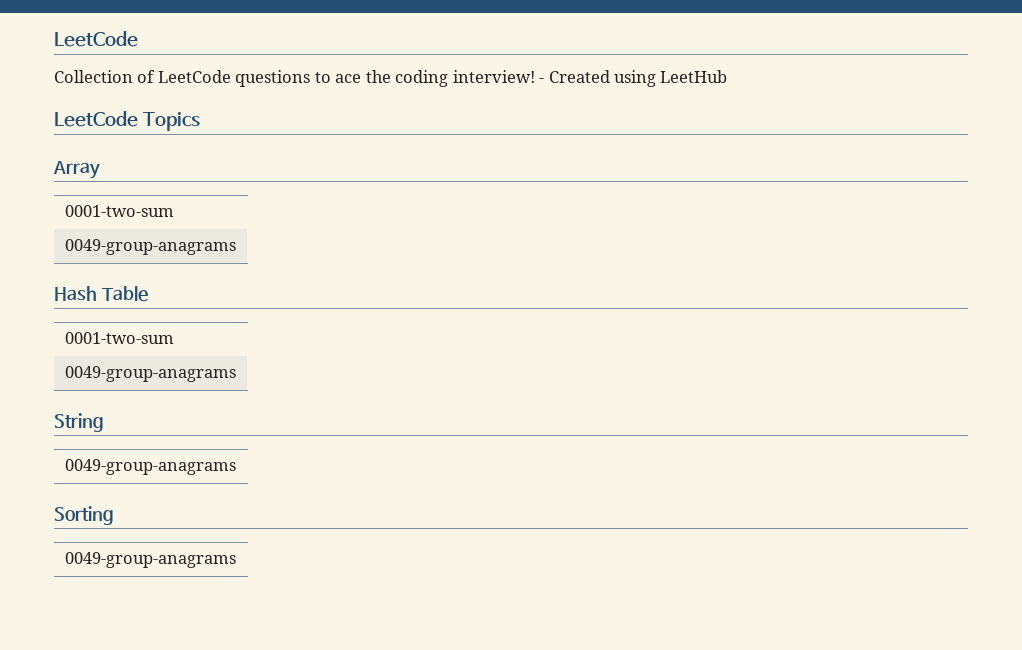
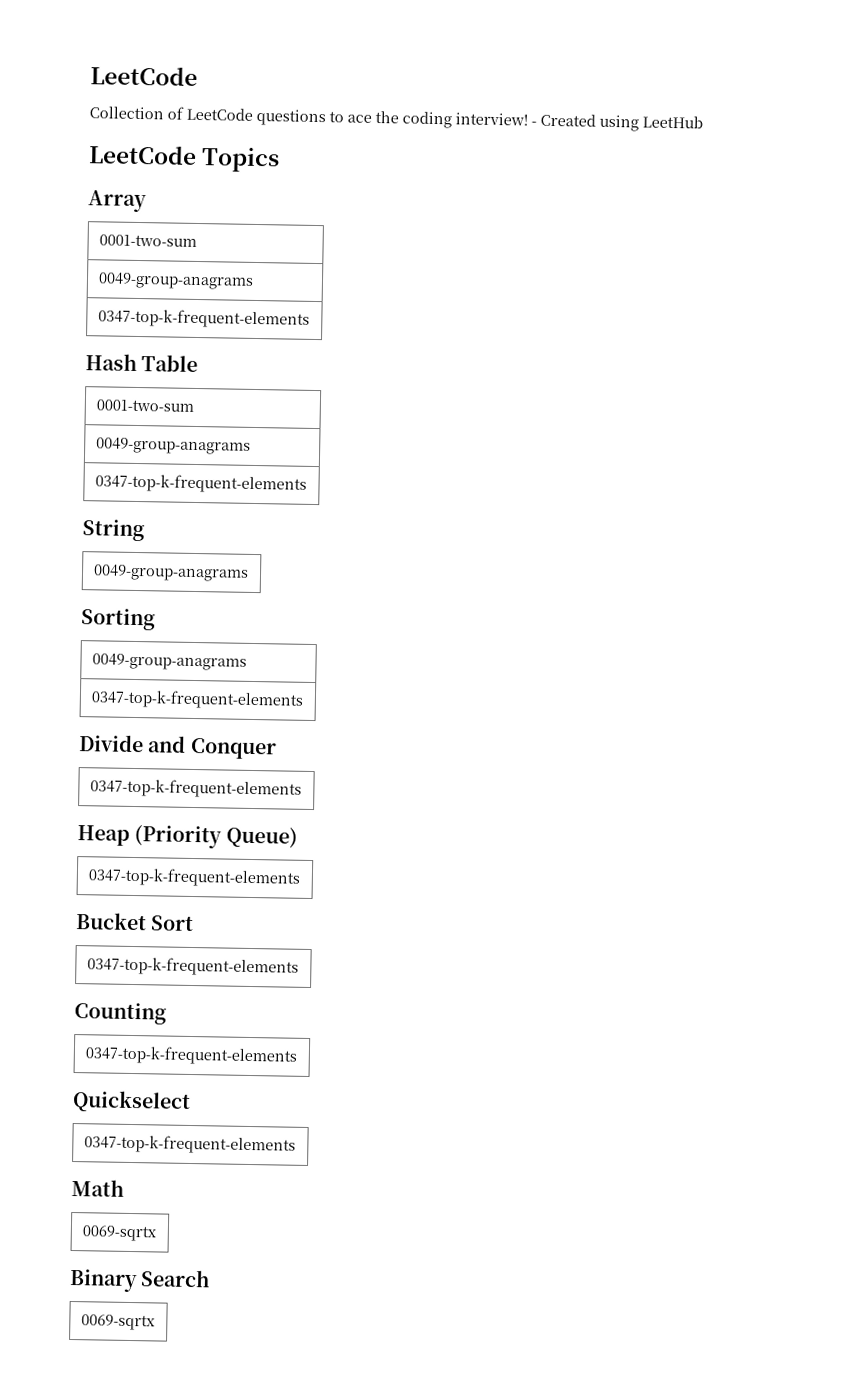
(236, 247) none -> [97,308,310,329] // 0347-top-k-frequent-elements
(236, 374) none -> [94,473,307,494] // 0347-top-k-frequent-elements
(236, 560) none -> [90,689,304,710] [79,734,277,760] [89,778,302,799] [77,825,298,849] [87,867,301,888] [75,912,195,932] [86,956,299,977] [74,1002,167,1025] [84,1045,297,1066] [72,1090,191,1113] [83,1134,296,1155] [71,1178,124,1197] [81,1225,157,1242] [69,1268,211,1293] [80,1314,156,1331] // 0347-top-k-frequent-elements // Divide and Conquer // 0347-top-k-frequent-elements // Heap (Priority Queue) // 0347-top-k-frequent-elements // Bucket Sort // 0347-top-k-frequent-elements // Counting // 0347-top-k-frequent-elements // Quickselect // 0347-top-k-frequent-elements // Math // 0069-sqrtx // Binary Search // 0069-sqrtx

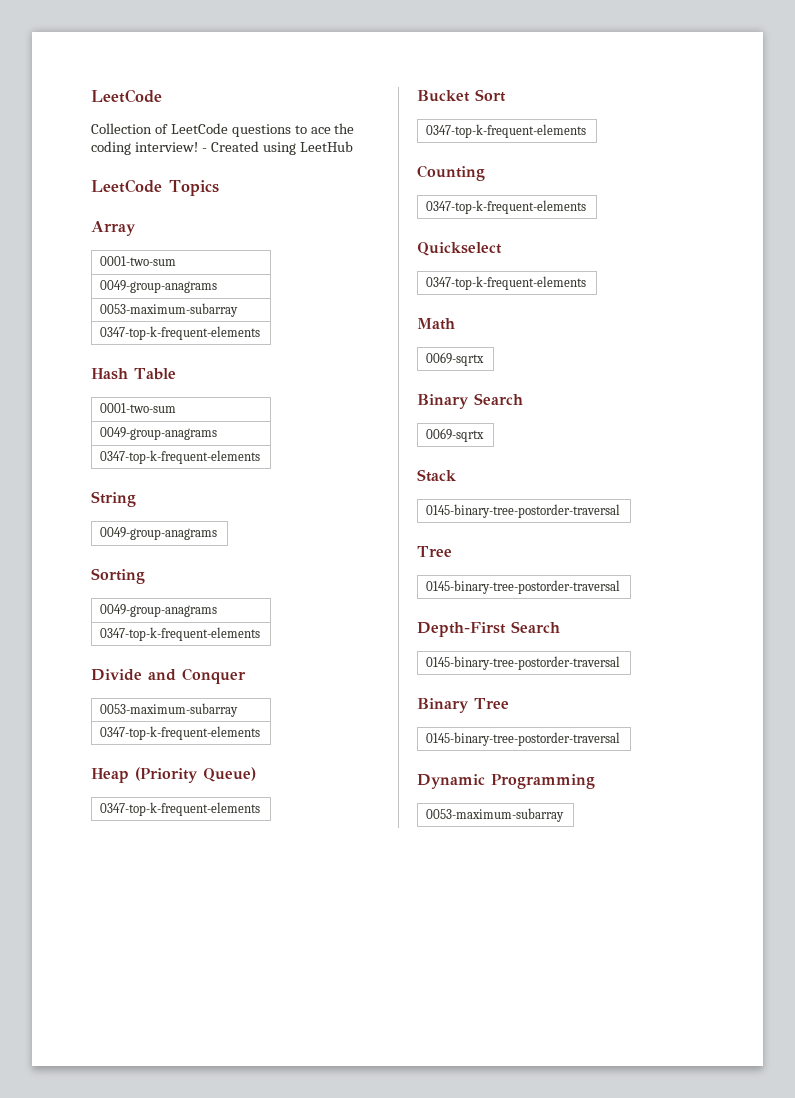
(254, 281) none -> [100,303,239,317] // 0053-maximum-subarray
(277, 748) none -> [100,703,239,717] // 0053-maximum-subarray
(156, 1322) none -> [417,469,456,482] [426,504,621,518] [417,546,452,557] [426,580,621,594] [417,621,560,637] [426,656,621,670] [417,698,509,713] [426,732,621,746] [417,774,595,789] [426,808,565,822] // Stack // 0145-binary-tree-postorder-traversal // Tree // 0145-binary-tree-postorder-traversal // Depth-First Search // 0145-binary-tree-postorder-traversal // Binary Tree // 0145-binary-tree-postorder-traversal // Dynamic Programming // 0053-maximum-subarray

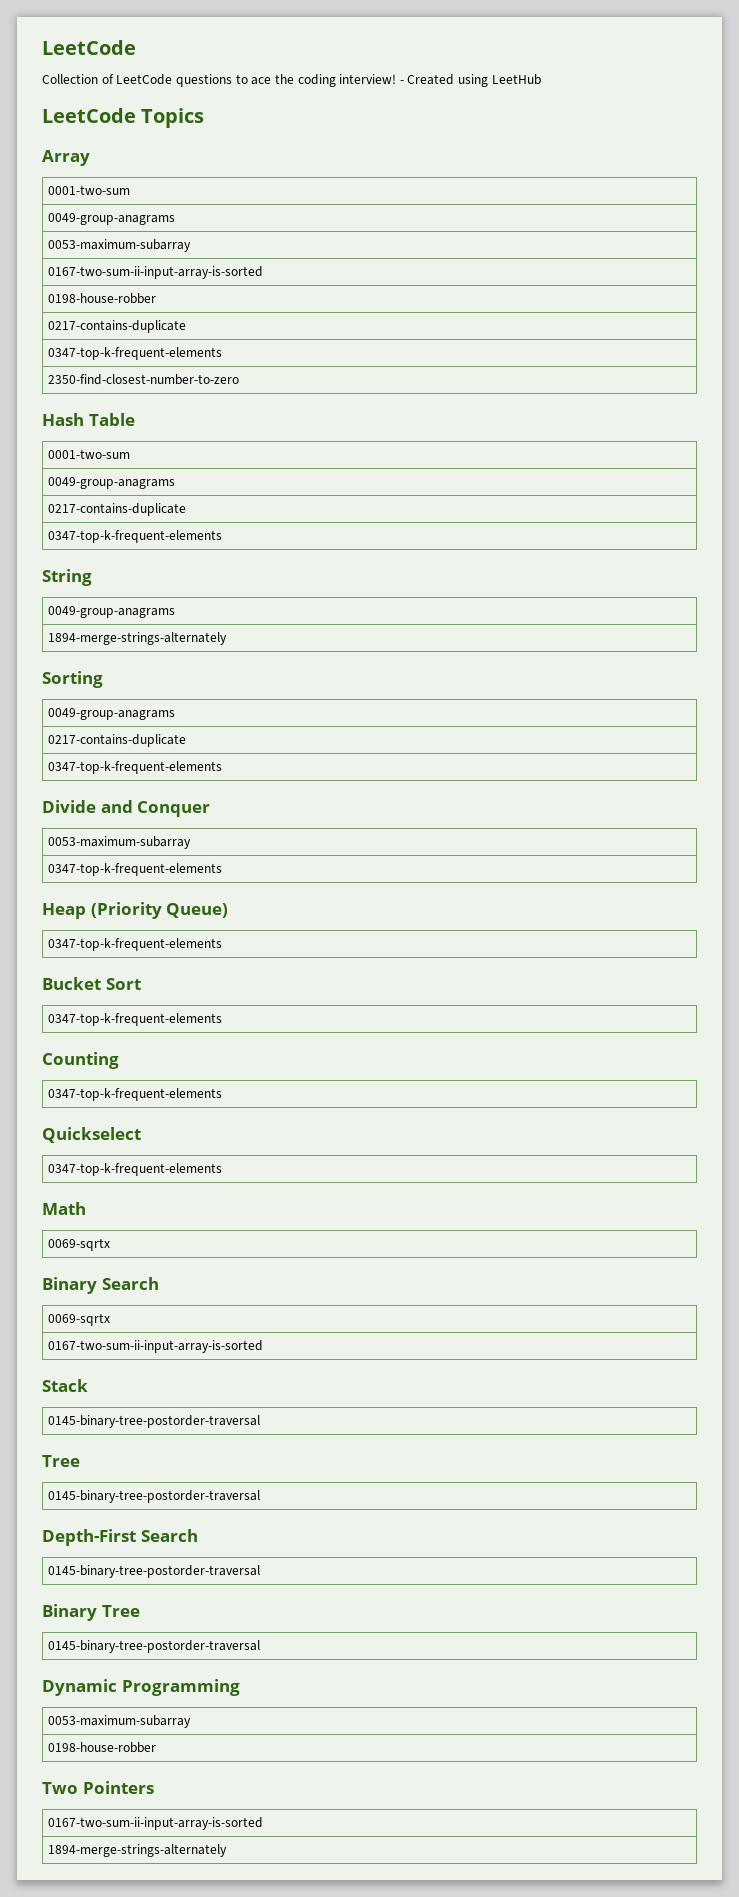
[100,326,261,340] // 0347-top-k-frequent-elements -> [47,266,263,279] [47,293,156,304] [47,320,186,333] [47,347,222,360] [47,374,239,385] // 0167-two-sum-ii-input-array-is-sorted // 0198-house-robber // 0217-contains-duplicate // 0347-top-k-frequent-elements // 2350-find-closest-number-to-zero
(218, 433) none -> [47,503,186,516] // 0217-contains-duplicate
(218, 533) none -> [47,632,227,645] // 1894-merge-strings-alternately
(218, 610) none -> [47,734,186,747] // 0217-contains-duplicate
(485, 435) none -> [47,1340,263,1353] // 0167-two-sum-ii-input-array-is-sorted
(565, 815) none -> [47,1742,156,1753] [42,1781,154,1794] [47,1817,263,1830] [47,1844,227,1857] // 0198-house-robber // Two Pointers // 0167-two-sum-ii-input-array-is-sorted // 1894-merge-strings-alternately

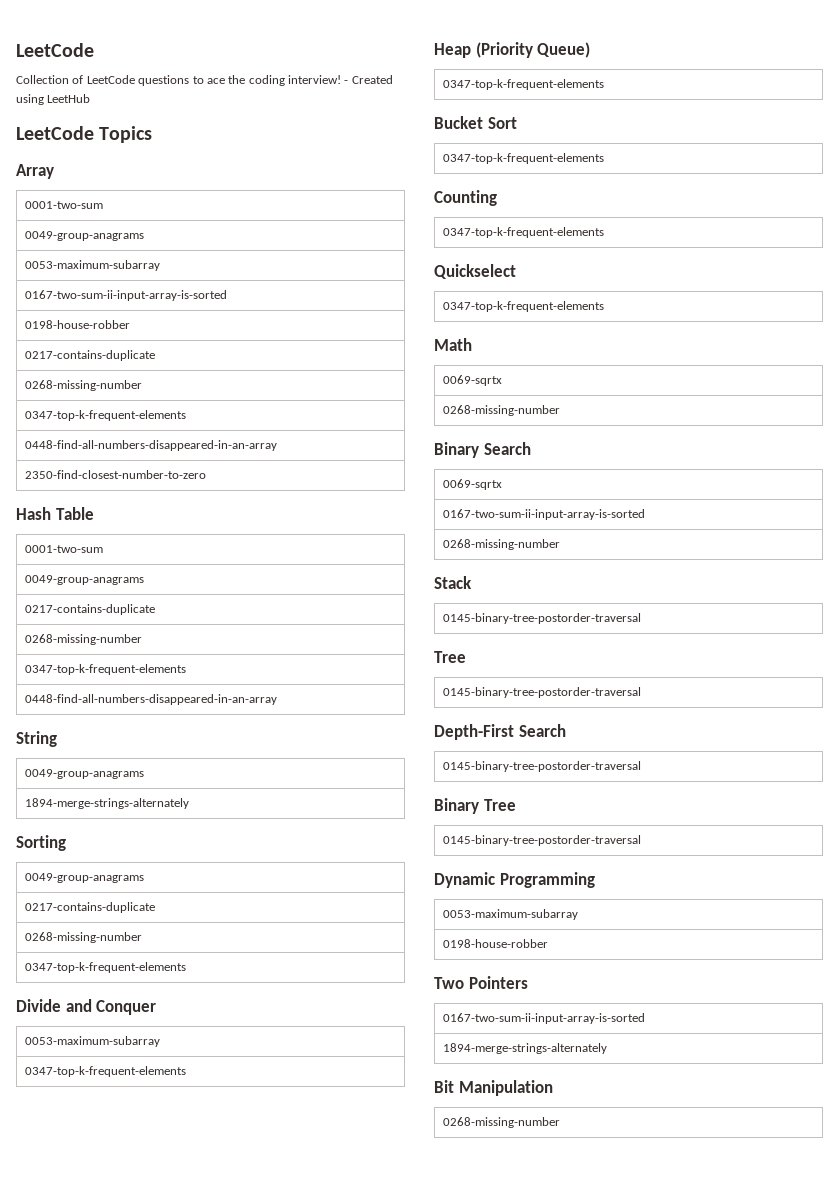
[47,347,222,360] // 0347-top-k-frequent-elements -> [24,380,142,391] [24,410,186,421] [24,440,277,451] // 0268-missing-number // 0347-top-k-frequent-elements // 0448-find-all-numbers-disappeared-in-an-array
[47,530,222,543] // 0347-top-k-frequent-elements -> [24,634,142,645] [24,664,186,675] [24,694,277,705] // 0268-missing-number // 0347-top-k-frequent-elements // 0448-find-all-numbers-disappeared-in-an-array
(186, 740) none -> [24,932,142,943] // 0268-missing-number
(110, 1244) none -> [442,405,560,416] // 0268-missing-number
(263, 1346) none -> [442,539,560,550] // 0268-missing-number
(227, 1850) none -> [434,1080,553,1096] [442,1117,560,1128] // Bit Manipulation // 0268-missing-number

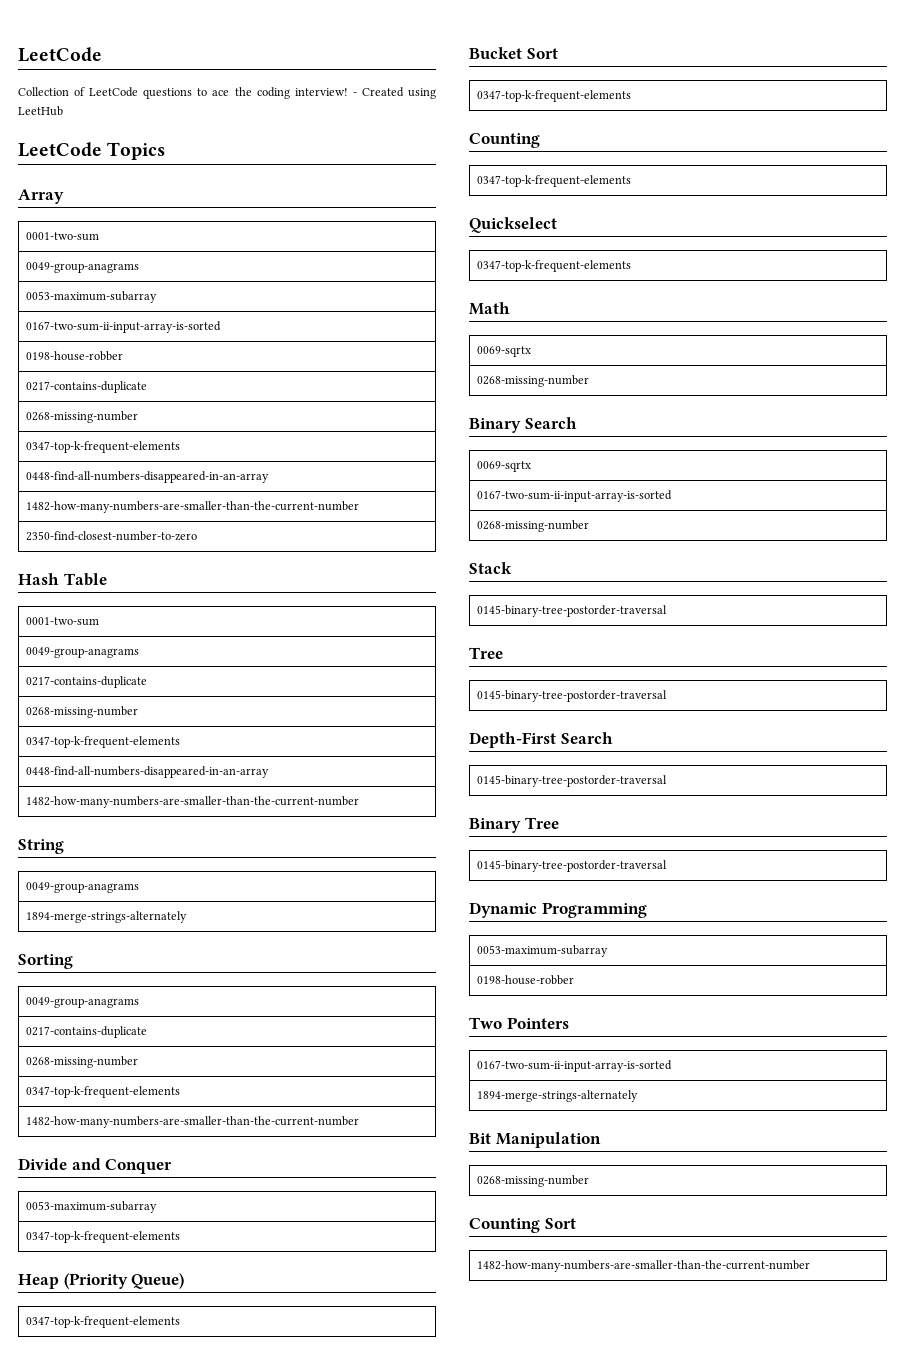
(277, 445) none -> [25,501,359,513] // 1482-how-many-numbers-are-smaller-than-the-current-number
(277, 699) none -> [25,796,359,808] // 1482-how-many-numbers-are-smaller-than-the-current-number
(186, 967) none -> [25,1116,359,1128] // 1482-how-many-numbers-are-smaller-than-the-current-number
(560, 1122) none -> [469,1218,576,1233] [476,1260,810,1272] // Counting Sort // 1482-how-many-numbers-are-smaller-than-the-current-number

